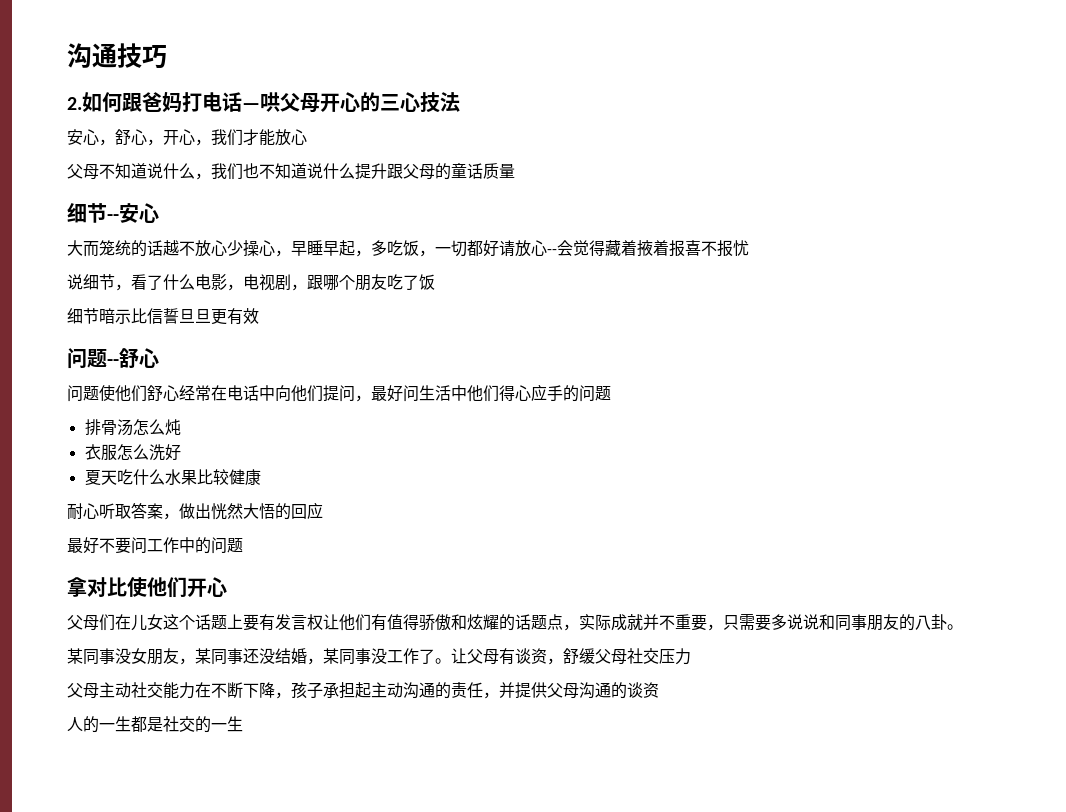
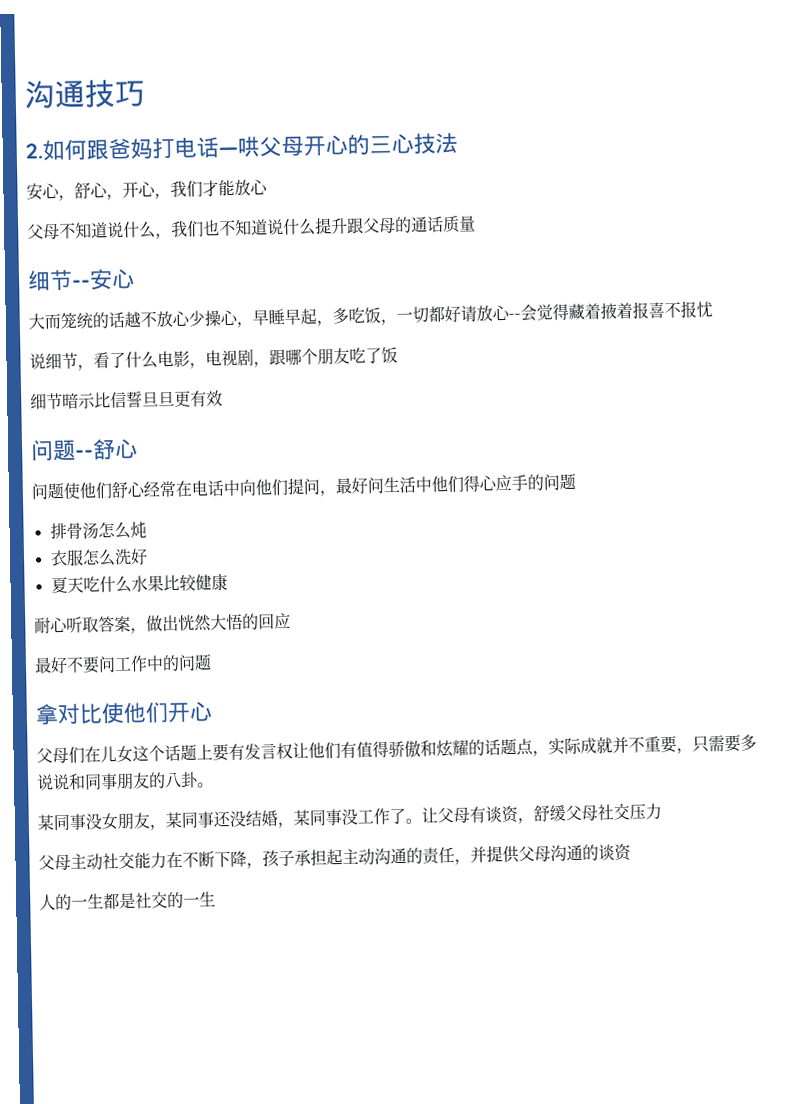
[451,163,467,178] 童 -> [410,216,428,233] 通

